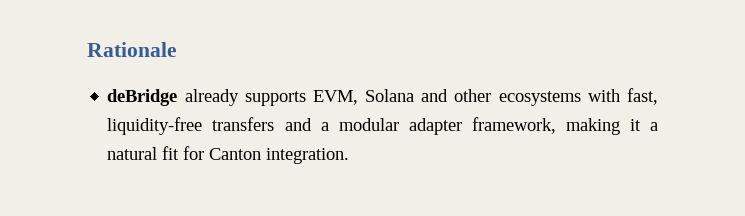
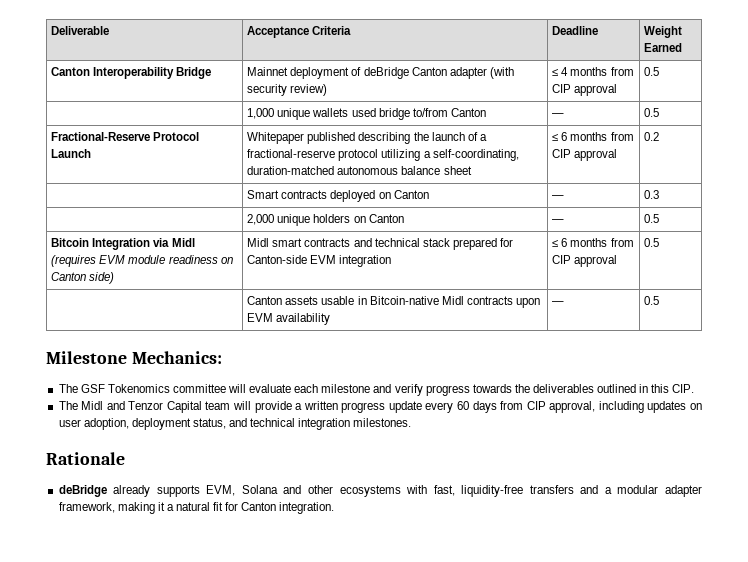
(87, 49) none -> [51,26,110,35] [247,26,352,38] [552,26,599,35] [644,26,683,38] [644,43,683,52] [51,67,212,79] [247,67,514,79] [247,84,328,96] [552,67,634,76] [552,84,618,96] [644,67,660,76] [247,108,486,120] [552,113,565,117] [644,108,660,117] [51,132,200,141] [51,149,92,158] [247,132,487,144] [247,149,519,161] [247,166,472,175] [552,132,634,141] [552,149,618,161] [644,132,660,141] [247,190,429,202] [552,195,565,199] [644,190,660,199] [247,214,404,226] [552,219,565,223] [644,214,660,223] [51,238,195,250] [51,255,233,267] [51,272,115,284] [247,238,513,250] [247,255,392,267] [552,238,634,247] [552,255,618,267] [644,238,660,247] [247,296,540,308] [247,313,331,325] [552,301,565,305] [644,296,660,305] [46,351,222,364] [58,384,695,396] [58,401,702,413] [58,418,412,430] Deliverable | Acceptance Criteria | Deadline | Weight Earned // Canton Interoperability Bridge | Mainnet deployment of deBridge Canton adapter (with security review) | ≤ 4 months from CIP approval | 0.5 // | 1,000 unique wallets used bridge to/from Canton | — | 0.5 // Fractional-Reserve Protocol Launch | Whitepaper published describing the launch of a fractional-reserve protocol utilizing a self-coordinating, duration-matched autonomous balance sheet | ≤ 6 months from CIP approval | 0.2 // | Smart contracts deployed on Canton | — | 0.3 // | 2,000 unique holders on Canton | — | 0.5 // Bitcoin Integration via Midl (requires EVM module readiness on Canton side) | Midl smart contracts and technical stack prepared for Canton-side EVM integration | ≤ 6 months from CIP approval | 0.5 // | Canton assets usable in Bitcoin-native Midl contracts upon EVM availability | — | 0.5 // Milestone Mechanics: // The GSF Tokenomics committee will evaluate each milestone and verify progress towards the deliverables outlined in this CIP. // The Midl and Tenzor Capital team will provide a written progress update every 60 days from CIP approval, including updates on user adoption, deployment status, and technical integration milestones. //

